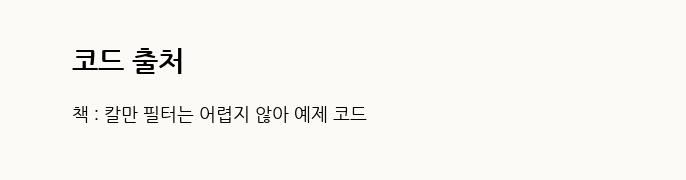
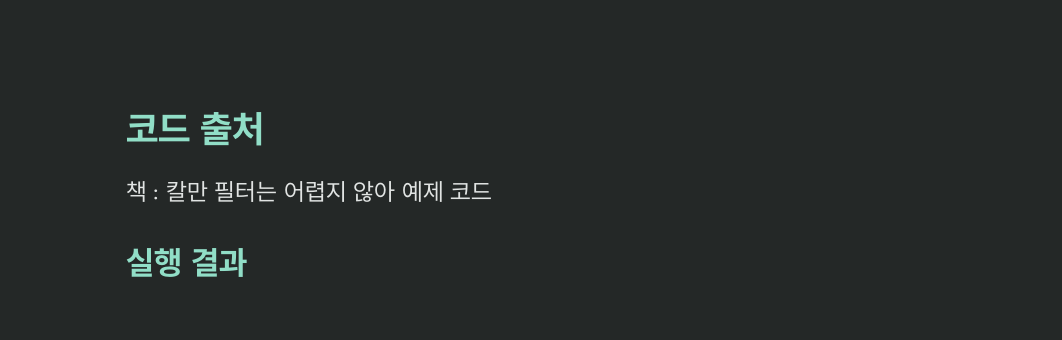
(367, 113) none -> [126,248,247,277] // 실행 결과

